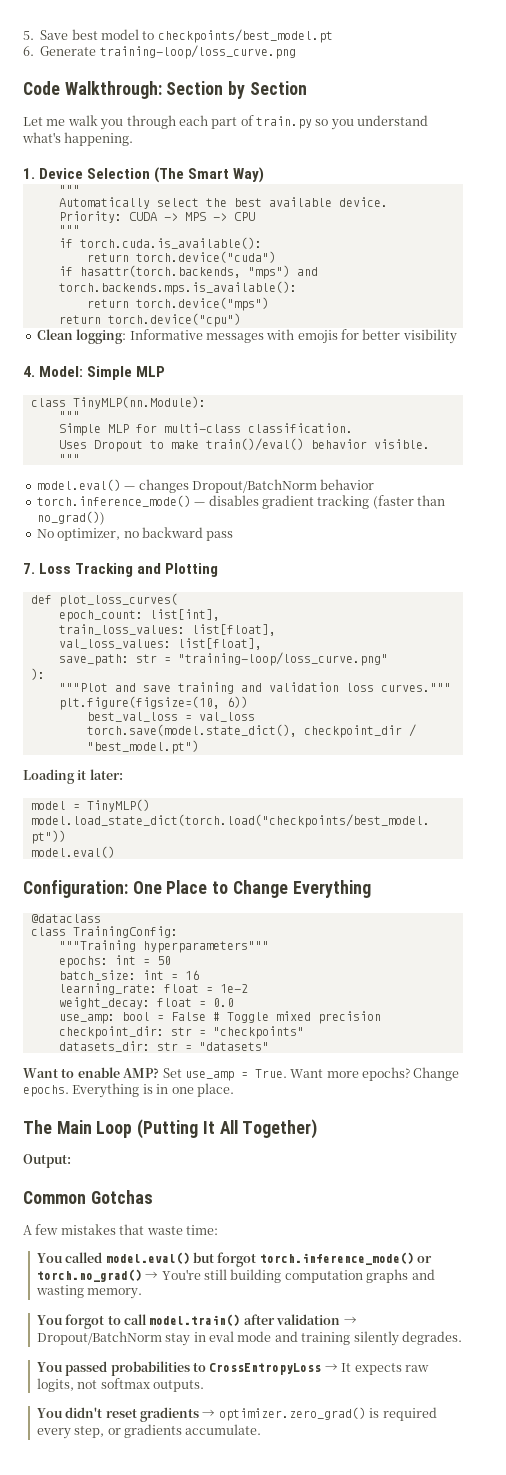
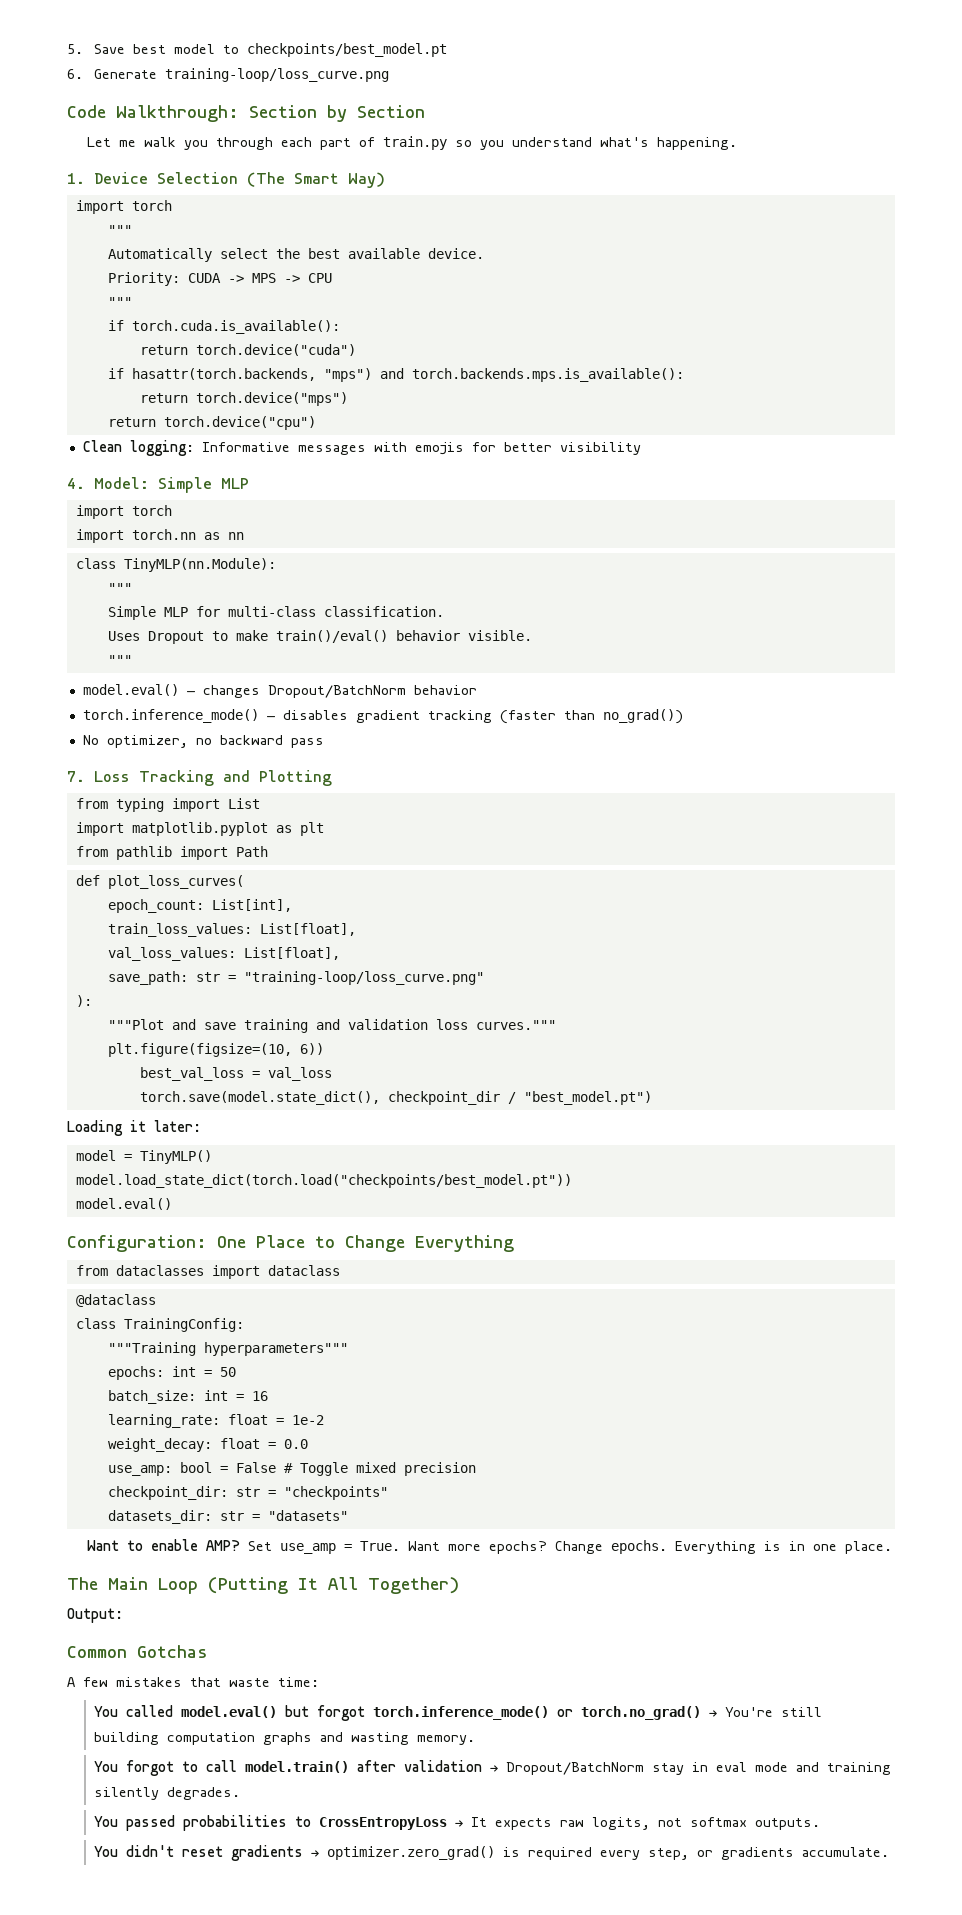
(265, 175) none -> [75,200,172,214] // import torch
(166, 371) none -> [75,505,172,519] [75,529,244,543] // import torch // import torch.nn as nn
(219, 570) none -> [75,798,260,812] [75,822,324,836] [75,846,268,860] // from typing import List // import matplotlib.pyplot as plt // from pathlib import Path
[149,609,220,621] list[int], -> [211,899,292,912] List[int],
[191,624,276,636] list[float], -> [259,923,356,936] List[float],
[177,638,262,650] list[float], -> [243,947,340,960] List[float],
(371, 889) none -> [75,1265,340,1279] // from dataclasses import dataclass

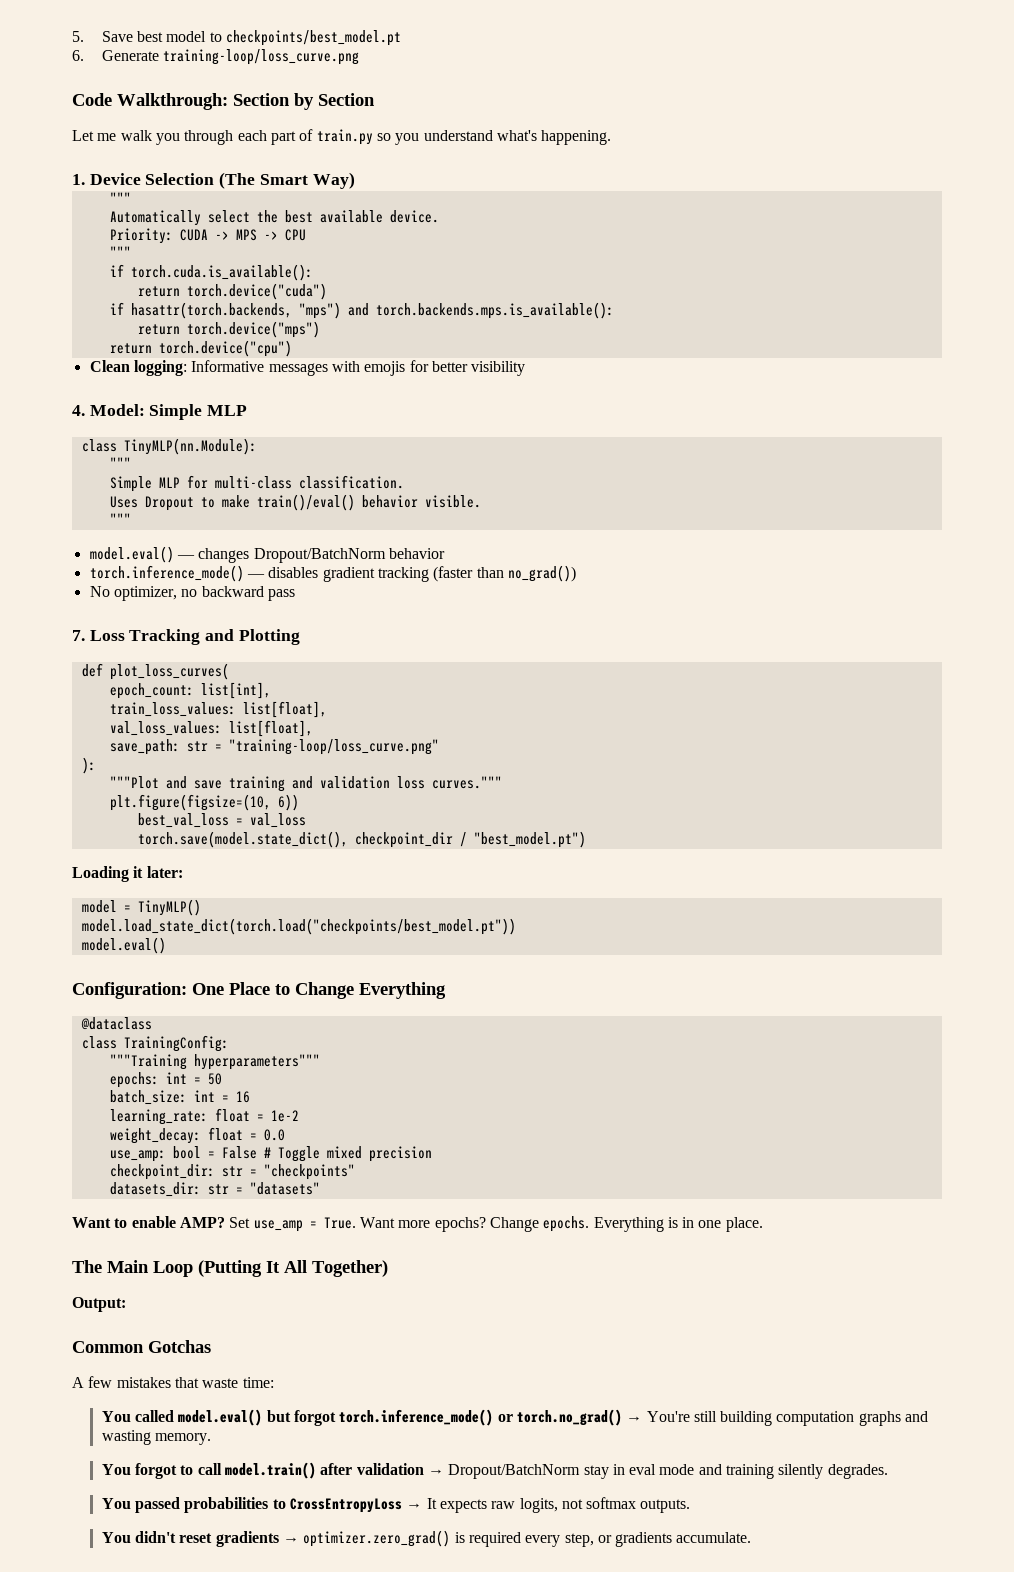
[75,200,172,214] // import torch -> (355, 180) none
[75,505,172,519] [75,529,244,543] // import torch // import torch.nn as nn -> (248, 410) none
[75,798,260,812] [75,822,324,836] [75,846,268,860] // from typing import List // import matplotlib.pyplot as plt // from pathlib import Path -> (300, 637) none
[211,899,292,912] List[int], -> [200,682,271,699] list[int],
[259,923,356,936] List[float], -> [242,701,327,718] list[float],
[243,947,340,960] List[float], -> [228,720,313,737] list[float],
[75,1265,340,1279] // from dataclasses import dataclass -> (446, 990) none

